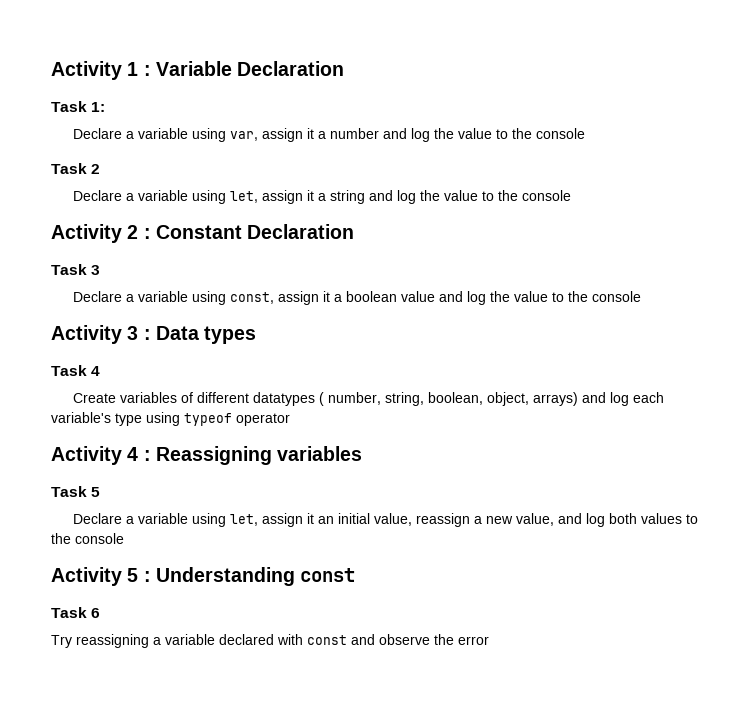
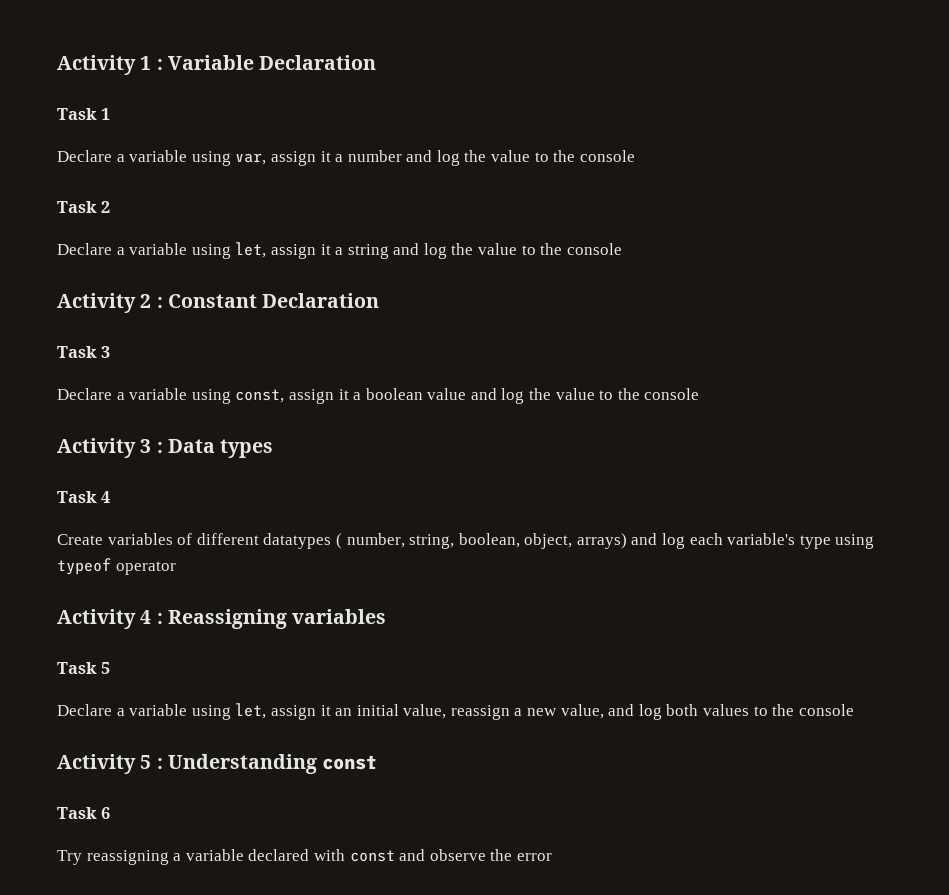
[91,102,106,112] 1: -> [101,108,111,120] 1

